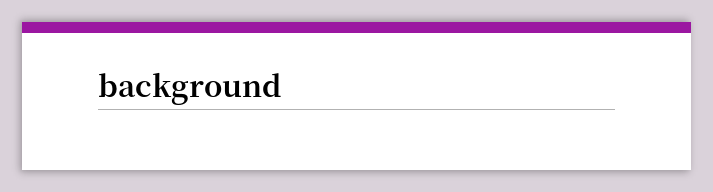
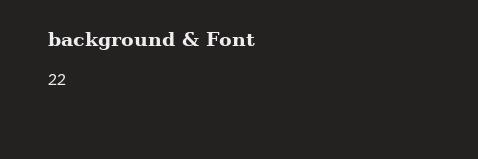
(281, 88) none -> [182,32,255,46] [48,74,66,85] & Font // 22

